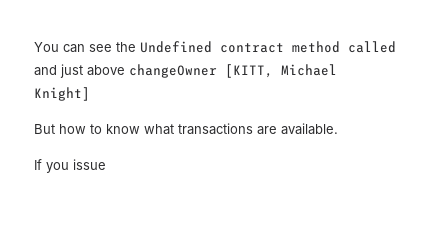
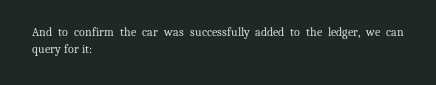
[34,41,396,53] [34,64,337,78] [34,87,90,101] [34,123,338,135] [34,159,106,173] You can see the Undefined contract method called and just above changeOwner [KITT, Michael Knight] // But how to know what transactions are available. // If you issue -> [32,27,405,39] [32,44,93,56] And to confirm the car was successfully added to the ledger, we can query for it:

